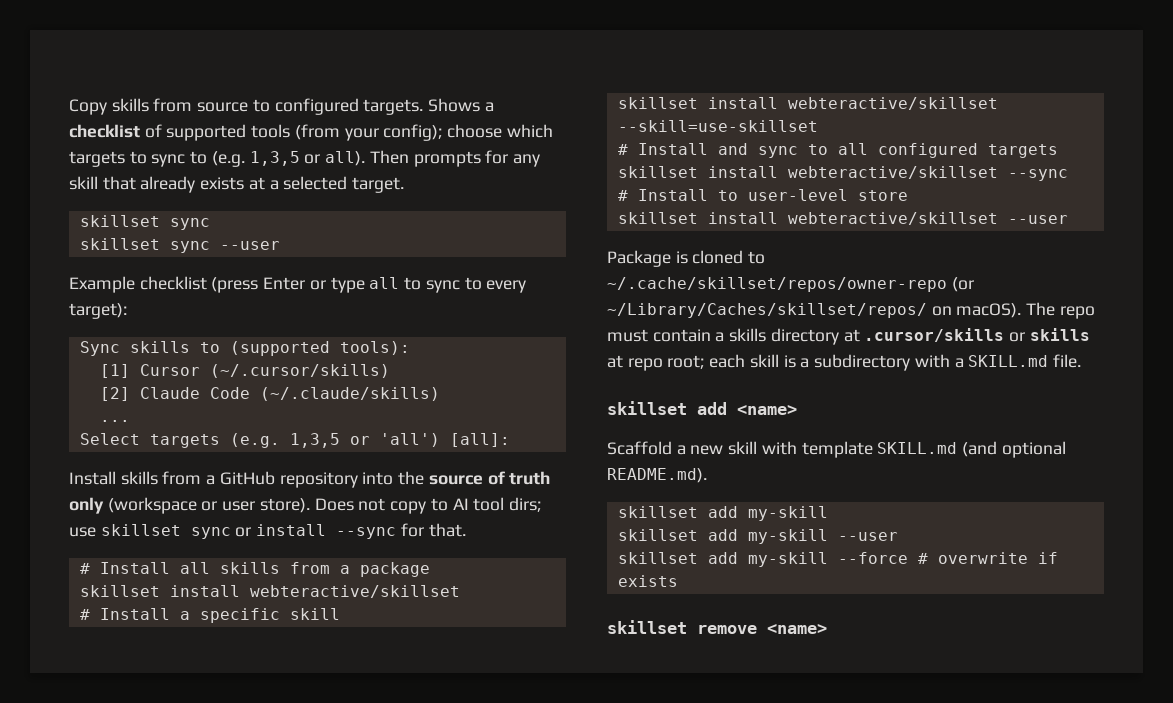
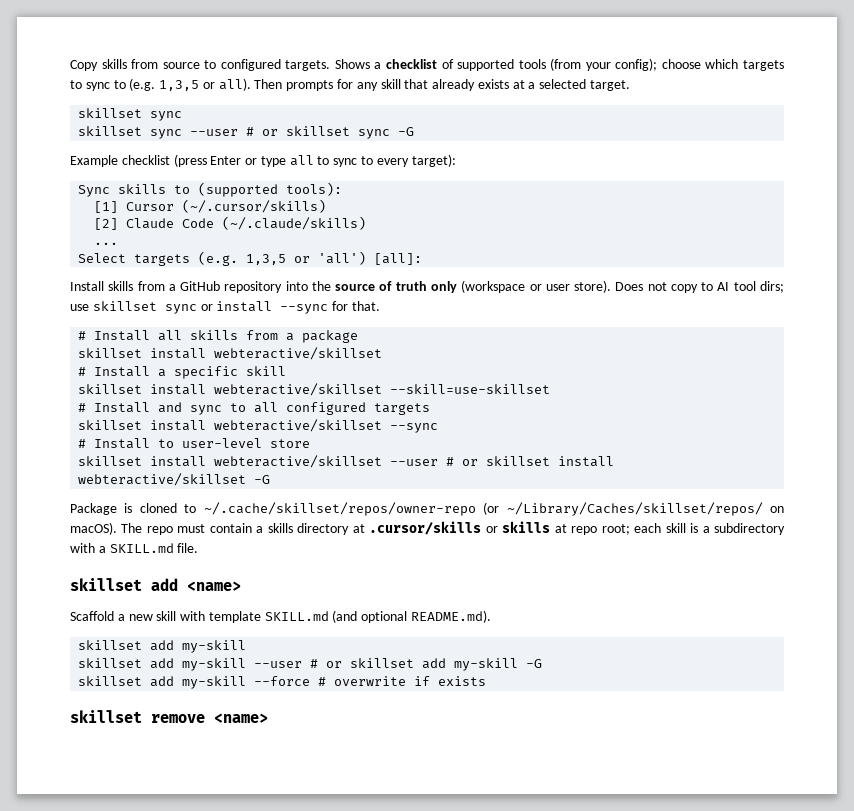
(280, 245) none -> [246,126,415,139] # or skillset sync -G
(1068, 219) none -> [446,456,615,467] [78,473,271,486] # or skillset install webteractive/skillset -G
(898, 536) none -> [310,658,543,671] # or skillset add my-skill -G

